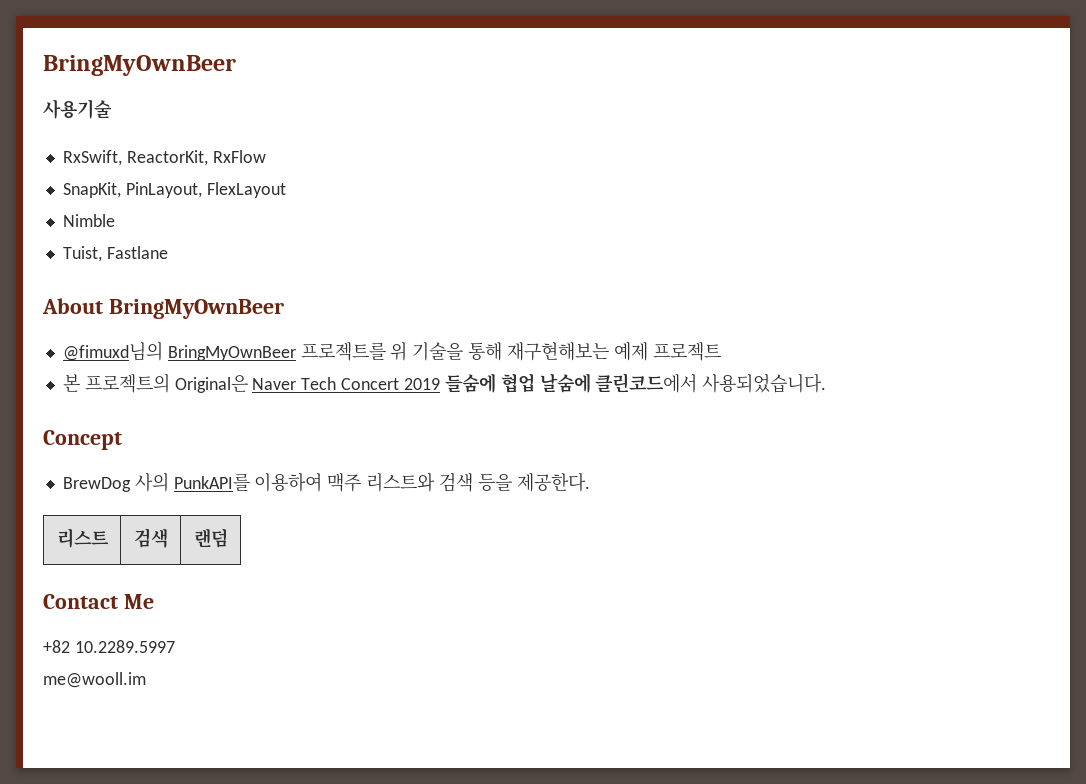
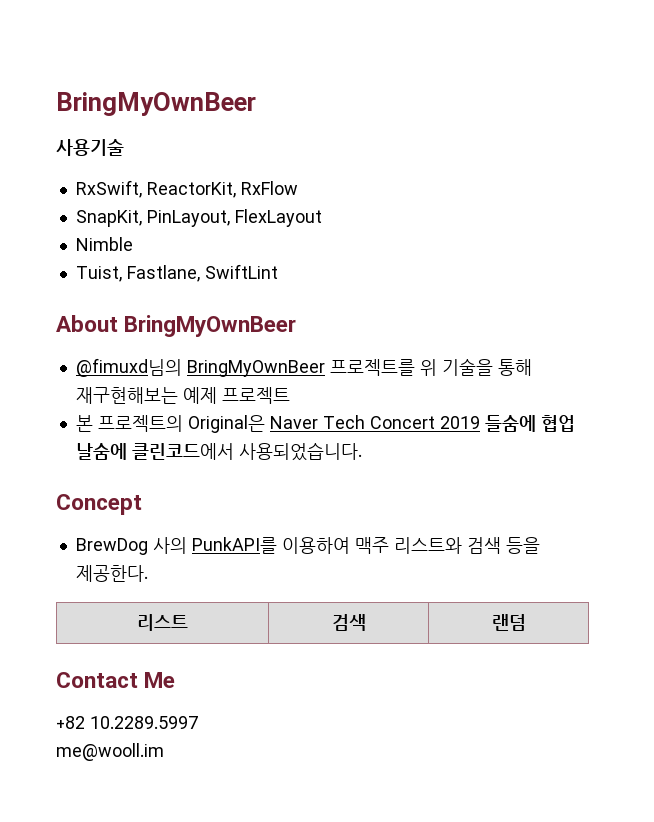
[106,246,168,259] Fastlane -> [126,264,278,282] Fastlane, SwiftLint

